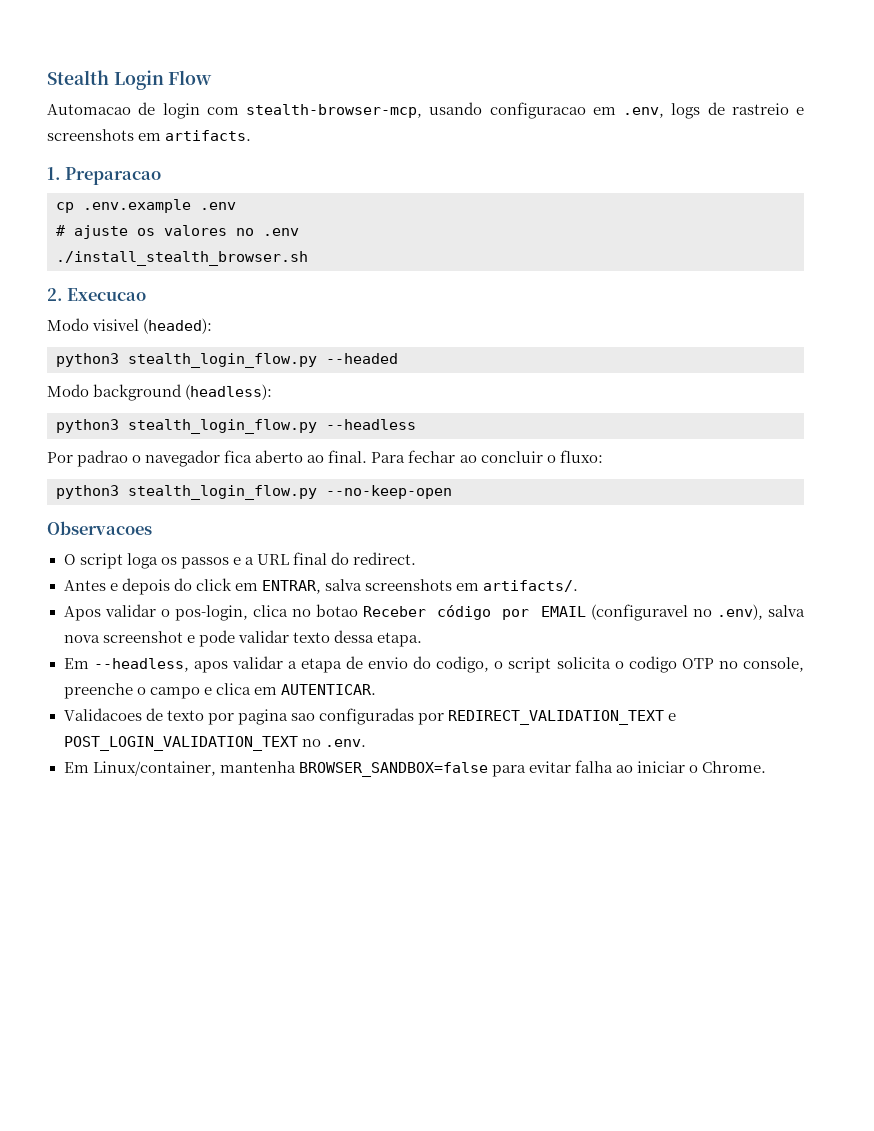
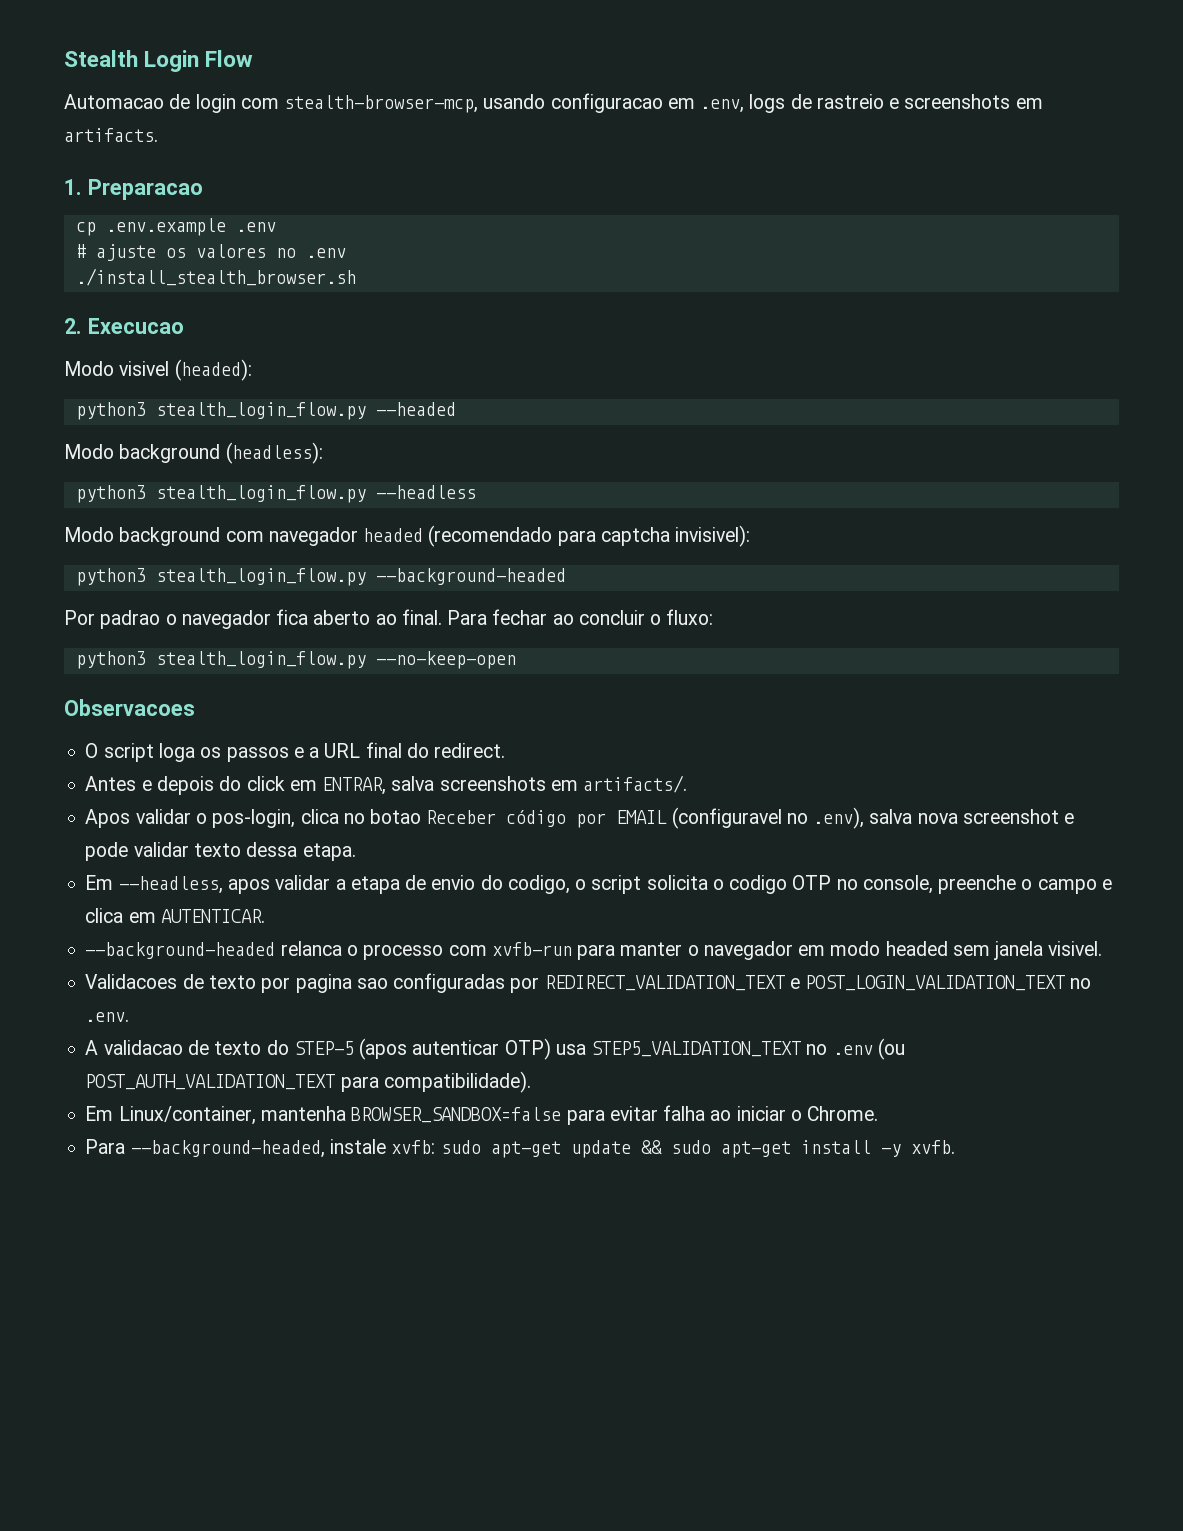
(416, 424) none -> [64,525,751,547] [75,568,566,586] // Modo background com navegador headed (recomendado para captcha invisivel): // python3 stealth_login_flow.py --background-headed
(376, 689) none -> [85,941,1103,960] // --background-headed relanca o processo com xvfb-run para manter o navegador em modo headed sem janela visivel.
(366, 743) none -> [85,1038,905,1060] [85,1071,531,1093] // A validacao de texto do STEP-5 (apos autenticar OTP) usa STEP5_VALIDATION_TEXT no .env (ou POST_AUTH_VALIDATION_TEXT para compatibilidade).
(766, 767) none -> [85,1139,955,1158] // Para --background-headed, instale xvfb: sudo apt-get update && sudo apt-get install -y xvfb.

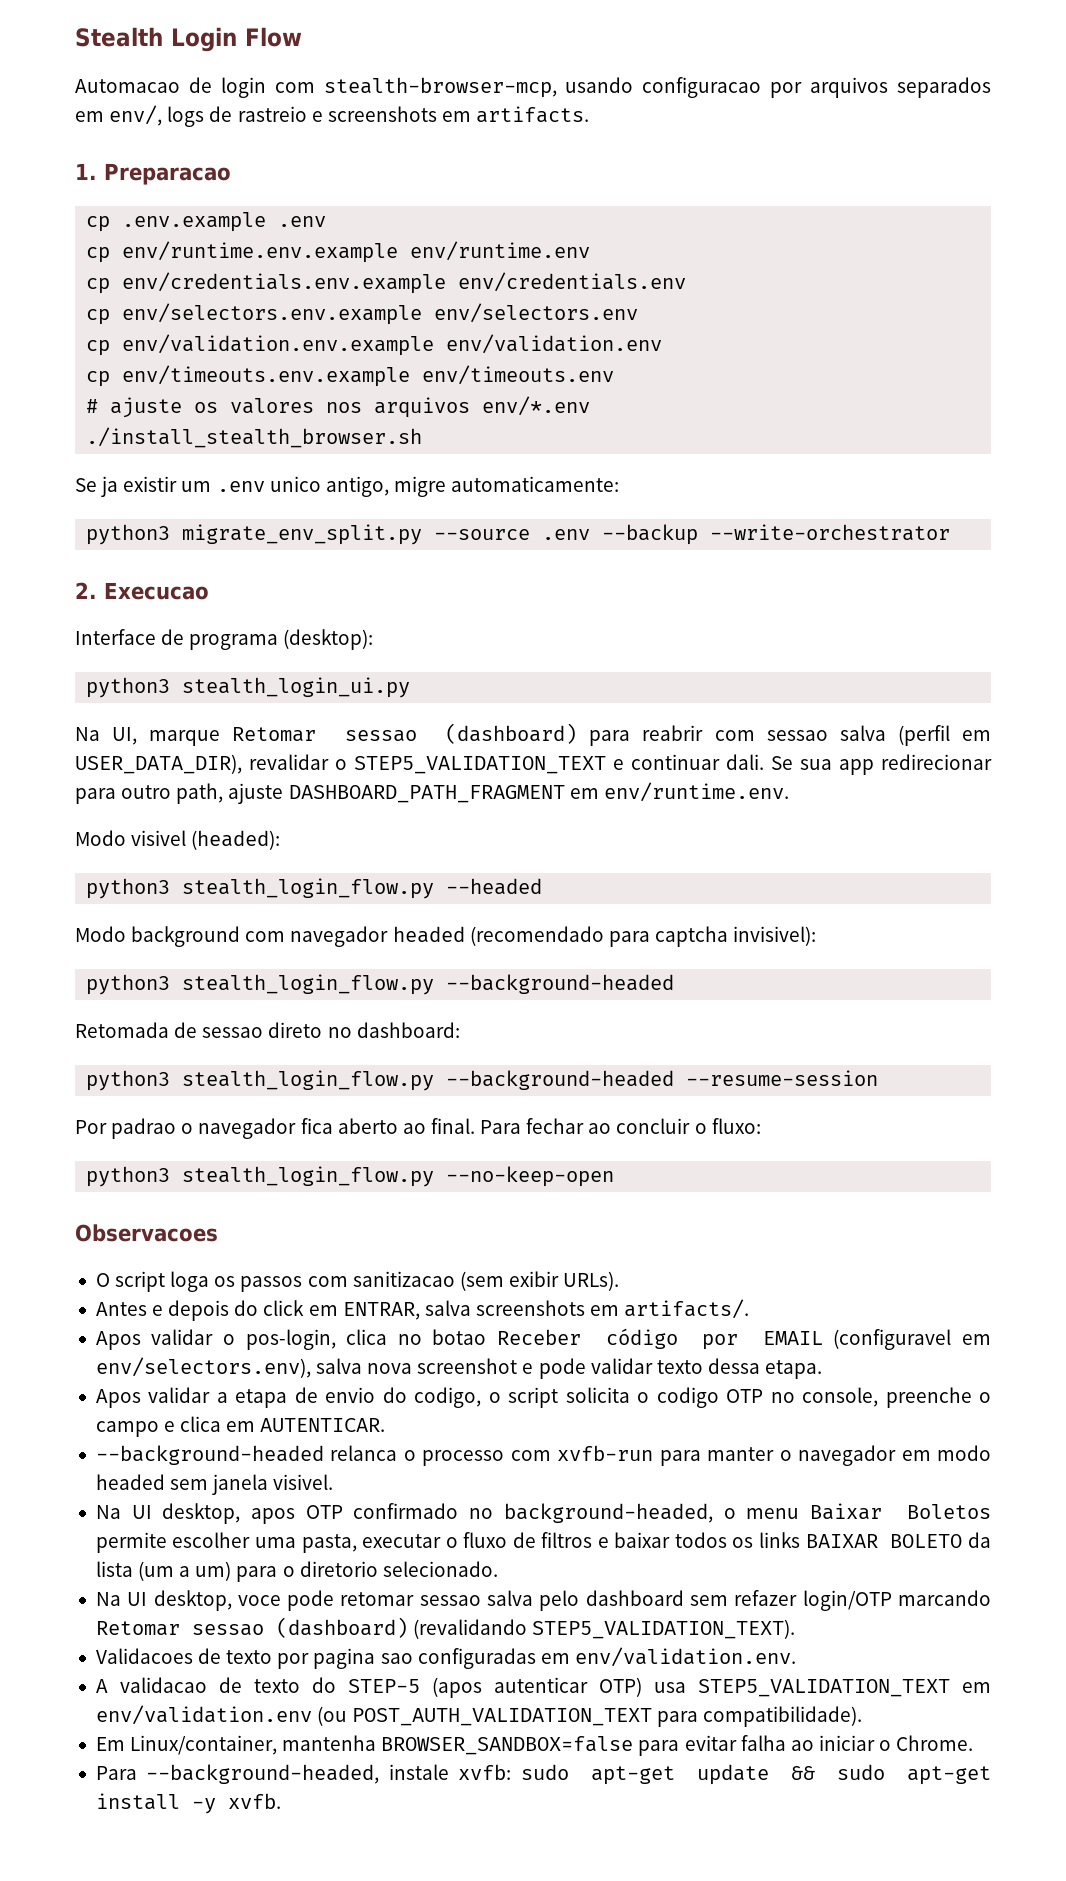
[667,98,745,113] em .env, -> [770,77,992,98] [75,105,163,126] por arquivos separados em env/,
[75,244,346,261] [75,268,356,286] [64,318,184,334] # ajuste os valores no .env // ./install_stealth_browser.sh // 2. Execucao -> [86,241,591,263] [86,272,687,294] [86,303,639,325] [86,334,663,356] [86,365,615,387] [86,396,591,418] [86,427,423,448] [75,476,620,497] [86,524,951,545] [75,582,209,600] [75,629,374,650] [86,677,411,698] [75,723,992,746] [75,754,992,775] [75,782,789,804] cp env/runtime.env.example env/runtime.env // cp env/credentials.env.example env/credentials.env // cp env/selectors.env.example env/selectors.env // cp env/validation.env.example env/validation.env // cp env/timeouts.env.example env/timeouts.env // # ajuste os valores nos arquivos env/*.env // ./install_stealth_browser.sh // Se ja existir um .env unico antigo, migre automaticamente: // python3 migrate_env_split.py --source .env --backup --write-orchestrator // 2. Execucao // Interface de programa (desktop): // python3 stealth_login_ui.py // Na UI, marque Retomar sessao (dashboard) para reabrir com sessao salva (perfil em USER_DATA_DIR), revalidar o STEP5_VALIDATION_TEXT e continuar dali. Se sua app redirecionar para outro path, ajuste DASHBOARD_PATH_FRAGMENT em env/runtime.env.
[64,442,323,464] [75,485,476,503] // Modo background (headless): // python3 stealth_login_flow.py --headless -> (543, 886) none
(566, 576) none -> [75,1022,460,1038] [86,1070,879,1091] // Retomada de sessao direto no dashboard: // python3 stealth_login_flow.py --background-headed --resume-session
[293,742,506,758] e a URL final do redirect. -> [307,1271,620,1291] com sanitizacao (sem exibir URLs).
[786,807,865,829] no .env), -> [962,1334,992,1345] [95,1357,311,1378] em env/selectors.env),
[85,875,270,894] Em --headless, apos -> [95,1389,141,1408] Apos
(1103, 948) none -> [95,1503,991,1524] [95,1532,991,1553] [95,1561,498,1582] [95,1590,991,1611] [95,1617,796,1639] // Na UI desktop, apos OTP confirmado no background-headed, o menu Baixar Boletos permite escolher uma pasta, executar o fluxo de filtros e baixar todos os links BAIXAR BOLETO da lista (um a um) para o diretorio selecionado. // Na UI desktop, voce pode retomar sessao salva pelo dashboard sem refazer login/OTP marcando Retomar sessao (dashboard) (revalidando STEP5_VALIDATION_TEXT).
[510,975,1092,993] [85,1012,130,1022] por REDIRECT_VALIDATION_TEXT e POST_LOGIN_VALIDATION_TEXT no .env. -> [540,1647,796,1667] em env/validation.env.
[806,1044,873,1055] no .env -> [962,1682,991,1693] [95,1705,312,1725] em env/validation.env

